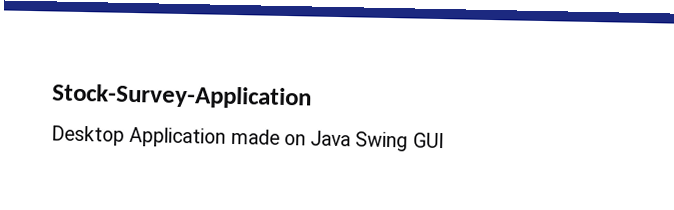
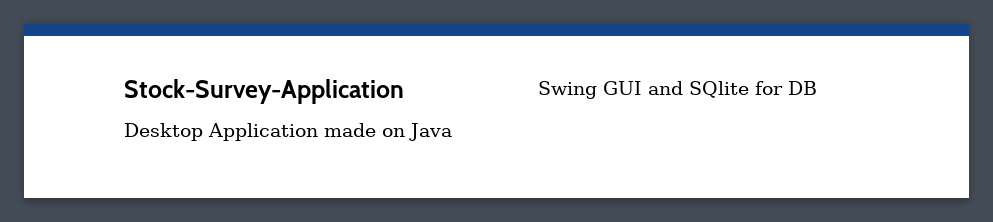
(444, 140) none -> [648,81,817,98] and SQlite for DB

